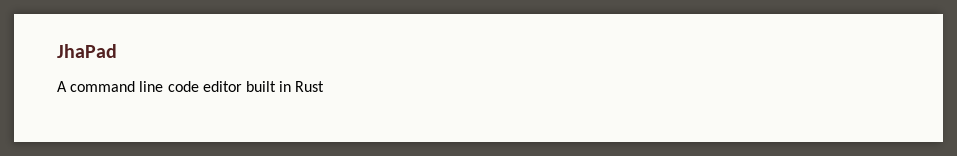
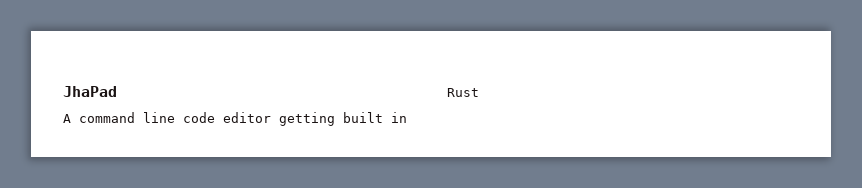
(242, 86) none -> [279,112,335,126] getting

